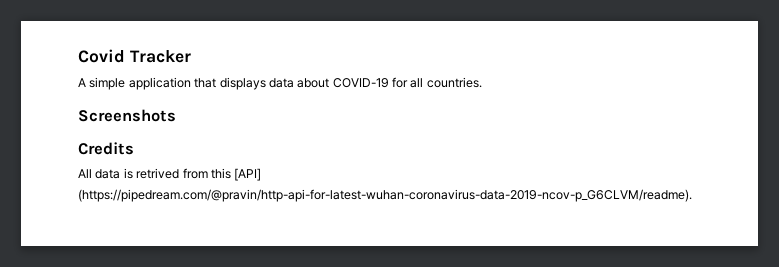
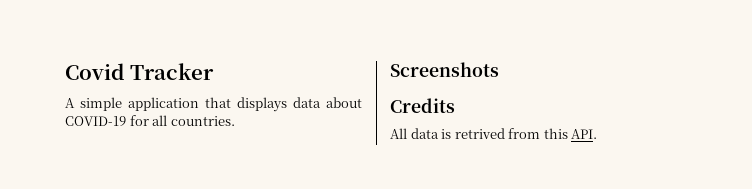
[234,168,262,181] [78,189,692,202] [API] (https://pipedream.com/@pravin/http-api-for-latest-wuhan-coronavirus-data-2019-ncov-p_G6CLVM/readme). -> [571,129,598,139] API.

